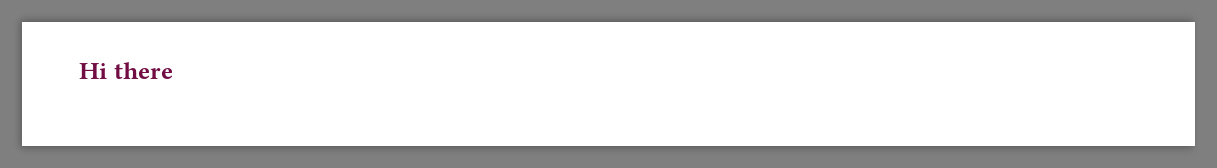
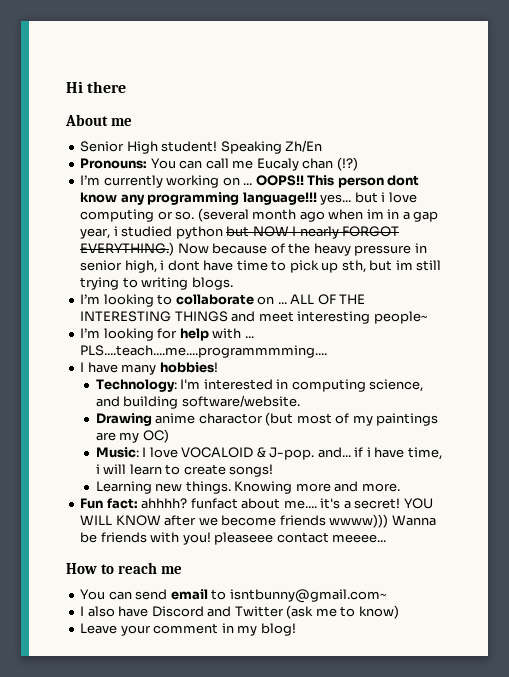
(173, 70) none -> [65,114,132,126] [80,140,323,154] [80,157,358,171] [80,175,420,188] [80,192,417,205] [80,208,439,222] [80,226,400,239] [80,242,427,256] [80,260,442,273] [80,277,233,290] [80,294,366,307] [80,311,428,324] [80,328,254,341] [80,345,328,358] [80,362,218,375] [95,379,424,392] [95,395,300,409] [95,412,439,426] [95,429,169,443] [95,447,442,460] [95,464,274,477] [95,481,400,494] [80,498,433,509] [80,514,436,528] [80,532,387,545] [66,562,182,574] [80,589,387,603] [80,605,399,619] [80,623,296,636] // About me // Senior High student! Speaking Zh/En // Pronouns: You can call me Eucaly chan (!?) // I’m currently working on ... OOPS!! This person dont know any programming language!!! yes... but i love computing or so. (several month ago when im in a gap year, i studied python but NOW I nearly FORGOT EVERYTHING.) Now because of the heavy pressure in senior high, i dont have time to pick up sth, but im still trying to writing blogs. // I’m looking to collaborate on ... ALL OF THE INTERESTING THINGS and meet interesting people~ // I’m looking for help with ... PLS....teach....me....programmmming.... // I have many hobbies! // Technology: I'm interested in computing science, and building software/website. // Drawing anime charactor (but most of my paintings are my OC) // Music: I love VOCALOID & J-pop. and... if i have time, i will learn to create songs! // Learning new things. Knowing more and more. // Fun fact: ahhhh? funfact about me.... it's a secret! YOU WILL KNOW after we become friends wwww))) Wanna be friends with you! pleaseee contact meeee... // How to reach me // You can send email to isntbunny@gmail.com~ // I also have Discord and Twitter (ask me to know) // Leave your comment in my blog!

